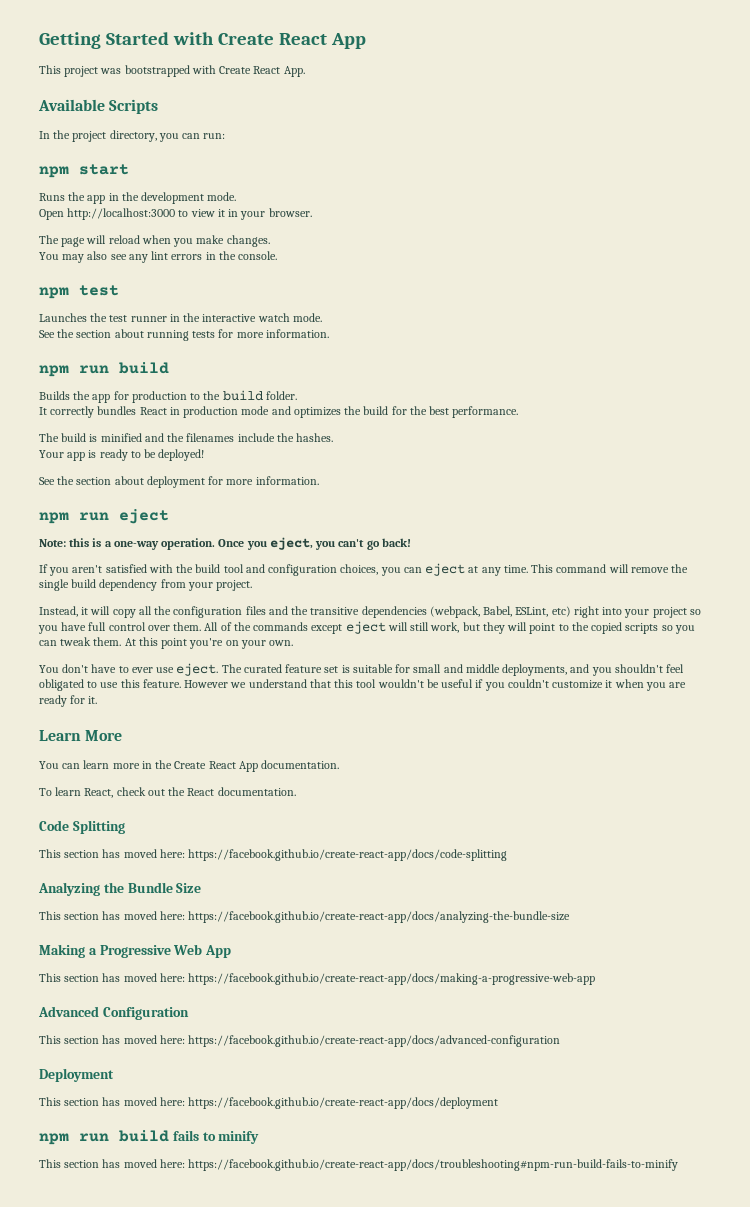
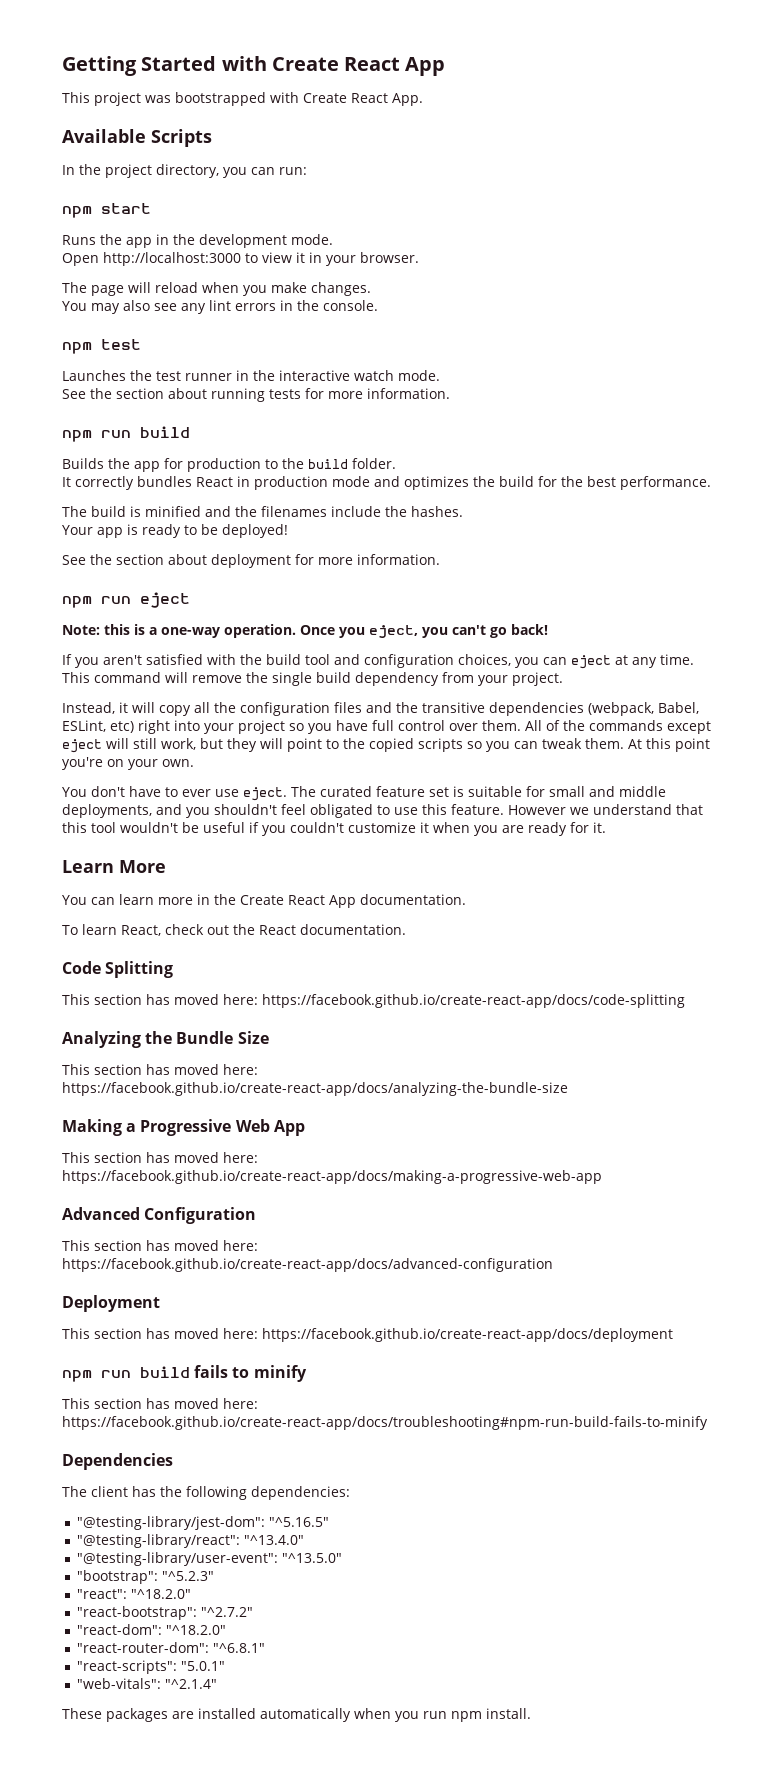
(679, 1165) none -> [62,1453,173,1470] [62,1486,350,1500] [77,1516,330,1530] [77,1534,305,1548] [77,1552,343,1566] [77,1570,215,1584] [77,1589,192,1599] [77,1606,254,1620] [77,1624,227,1635] [77,1642,266,1653] [77,1660,226,1674] [77,1678,218,1689] [62,1708,531,1722] // Dependencies // The client has the following dependencies: // "@testing-library/jest-dom": "^5.16.5" // "@testing-library/react": "^13.4.0" // "@testing-library/user-event": "^13.5.0" // "bootstrap": "^5.2.3" // "react": "^18.2.0" // "react-bootstrap": "^2.7.2" // "react-dom": "^18.2.0" // "react-router-dom": "^6.8.1" // "react-scripts": "5.0.1" // "web-vitals": "^2.1.4" // These packages are installed automatically when you run npm install.

